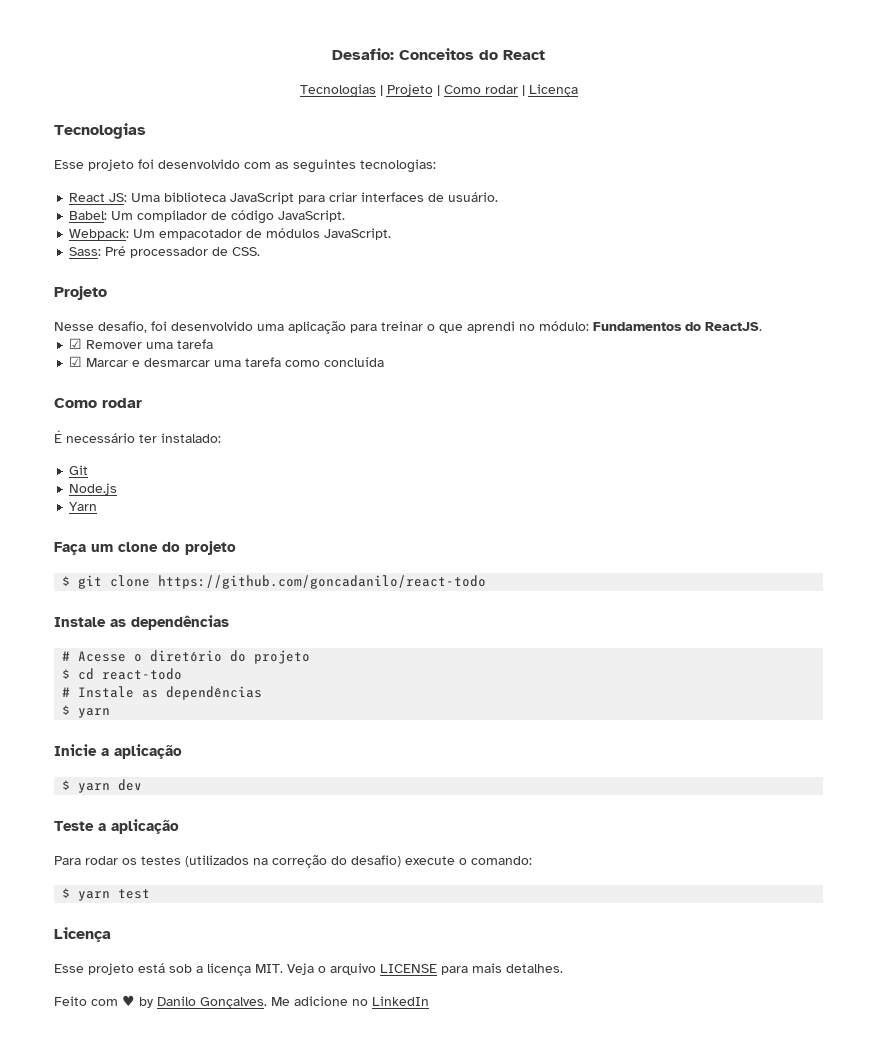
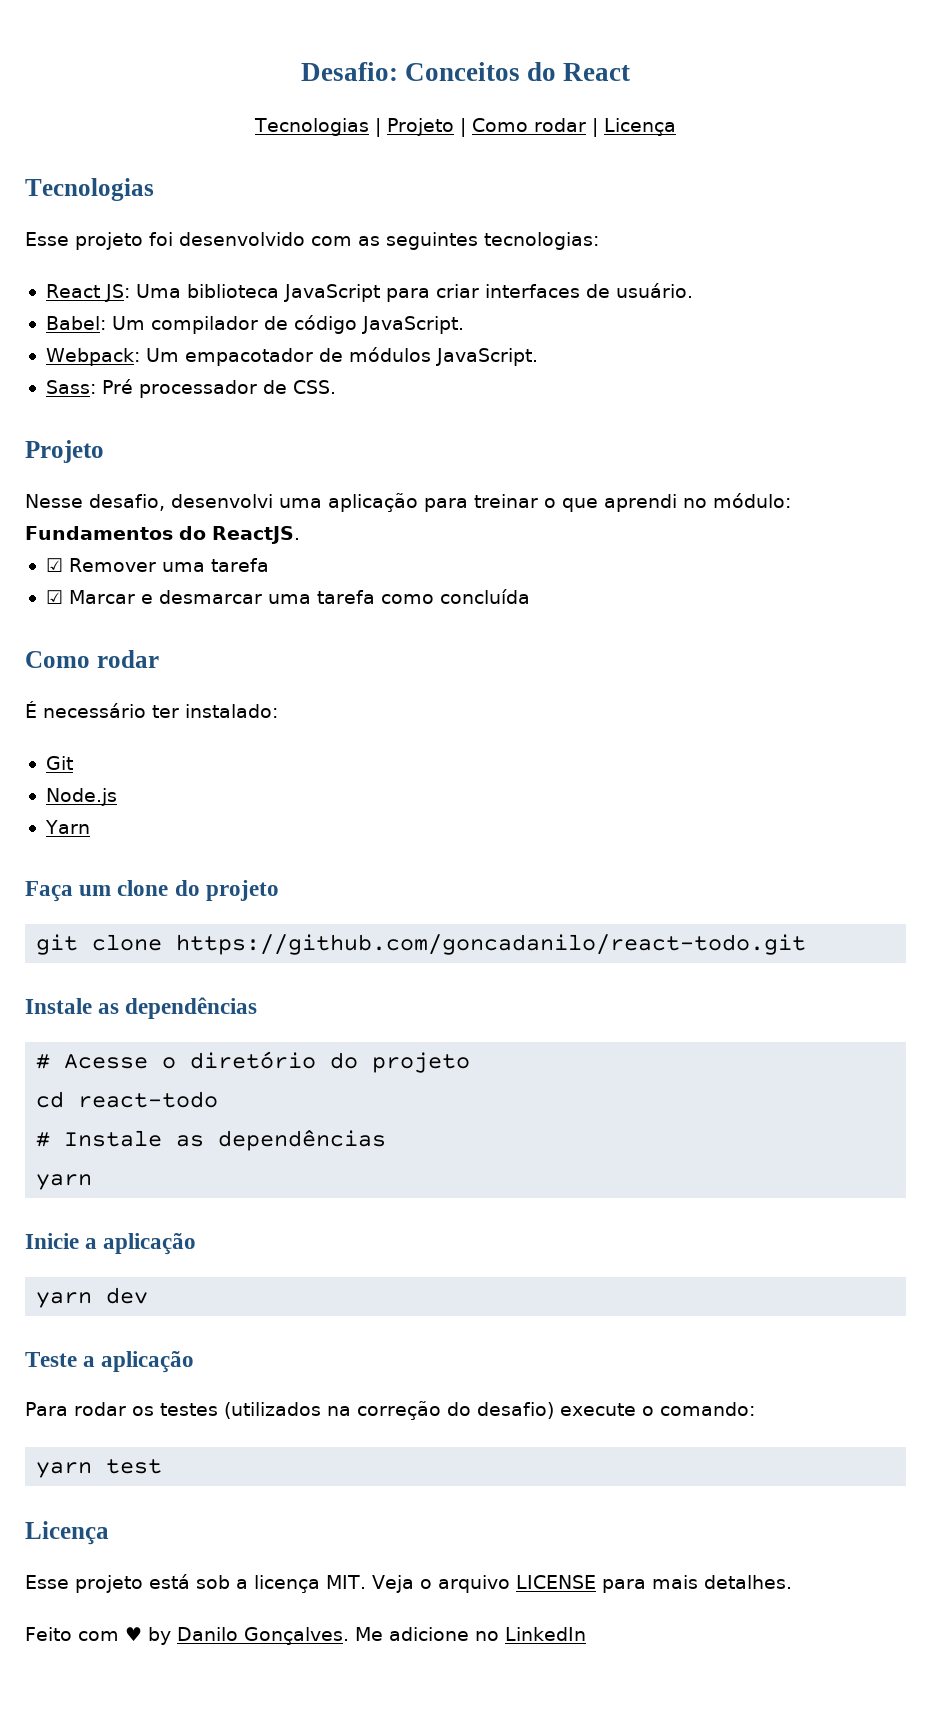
[151,321,253,331] foi desenvolvido -> [171,494,273,508] desenvolvi
[62,576,71,586] $ -> (279, 890) none
[158,575,487,589] https://github.com/goncadanilo/react-todo -> [176,934,807,955] https://github.com/goncadanilo/react-todo.git
[62,669,71,679] $ -> (471, 1062) none
[62,705,71,715] $ -> (387, 1140) none
[62,780,71,790] $ -> (197, 1244) none
[62,888,71,898] $ -> (755, 1409) none

